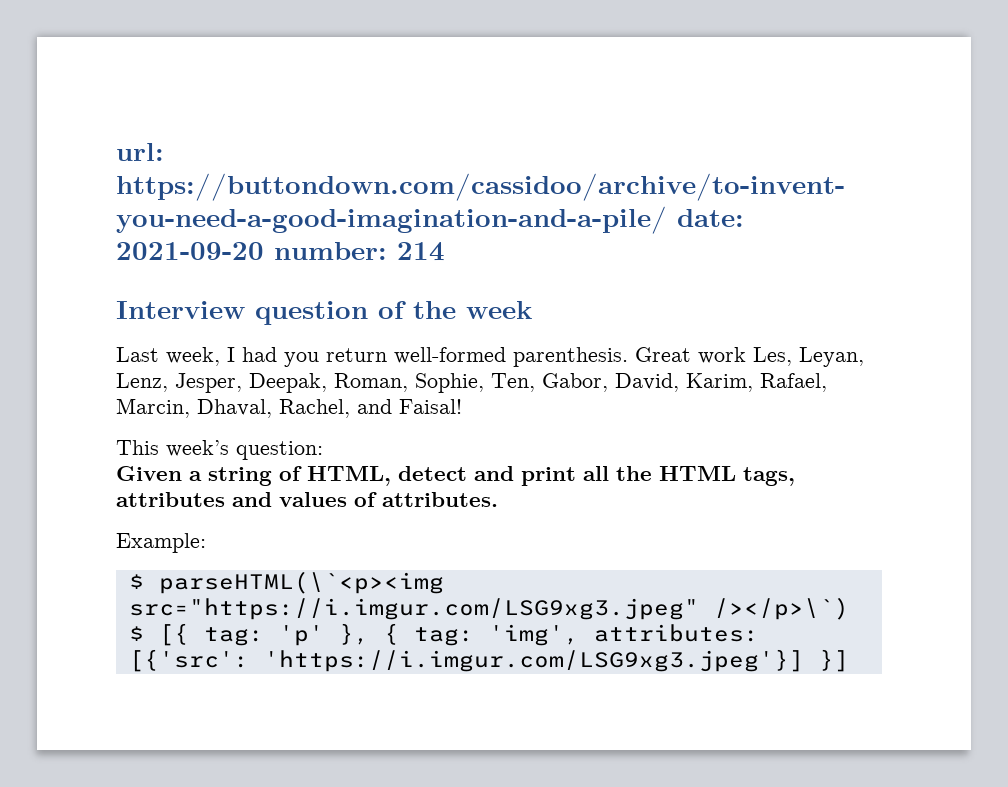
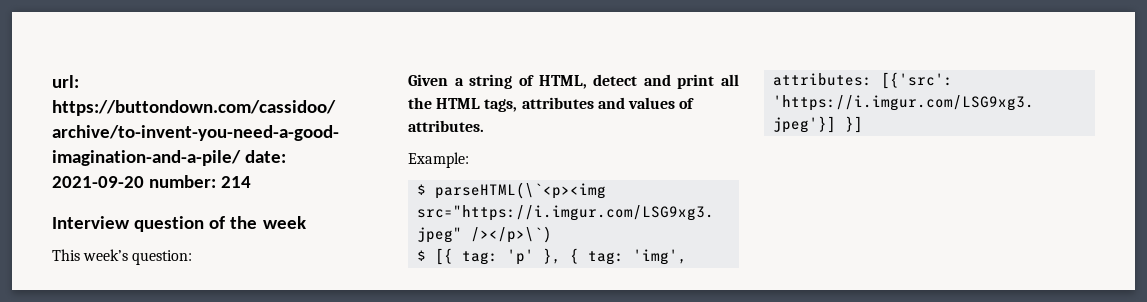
[116,347,864,367] [116,373,827,393] [116,398,462,418] // Last week, I had you return well-formed parenthesis. Great work Les, Leyan, Lenz, Jesper, Deepak, Roman, Sophie, Ten, Gabor, David, Karim, Rafael, Marcin, Dhaval, Rachel, and Faisal! -> (306, 222) none

